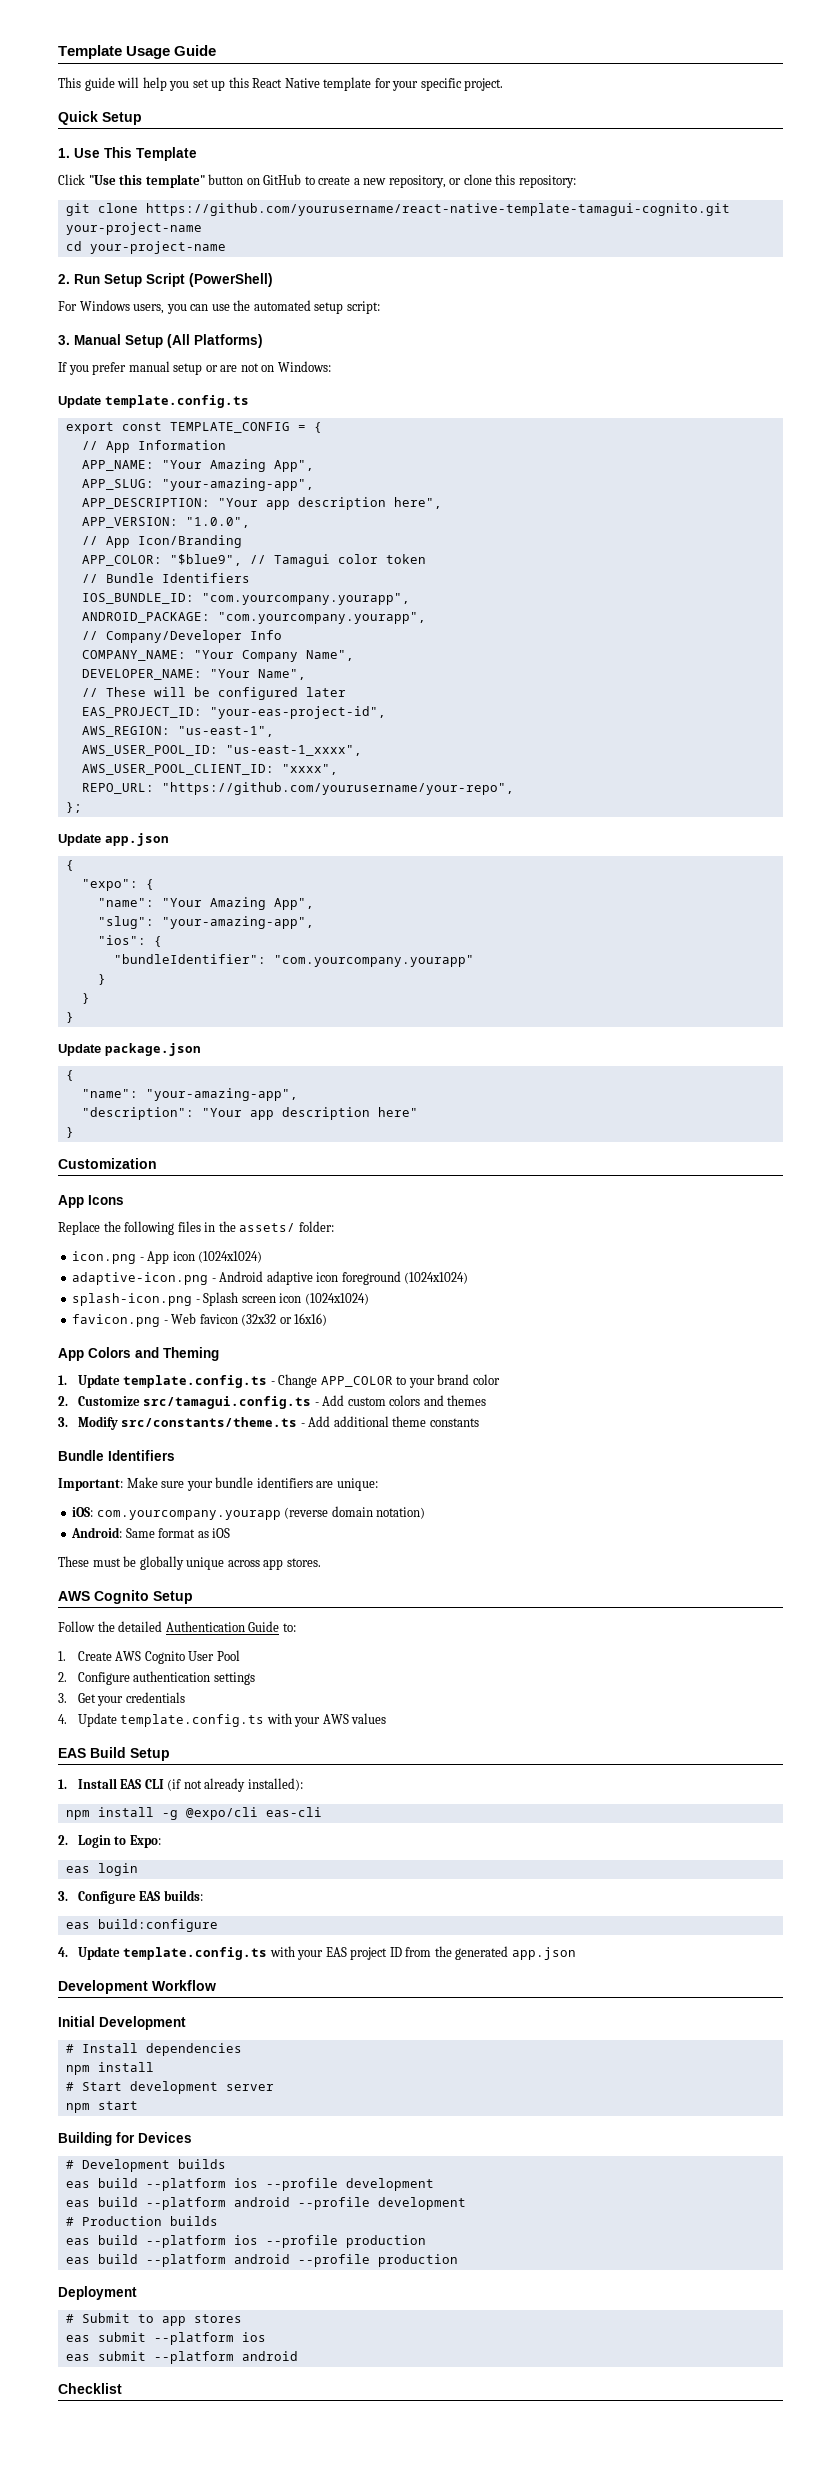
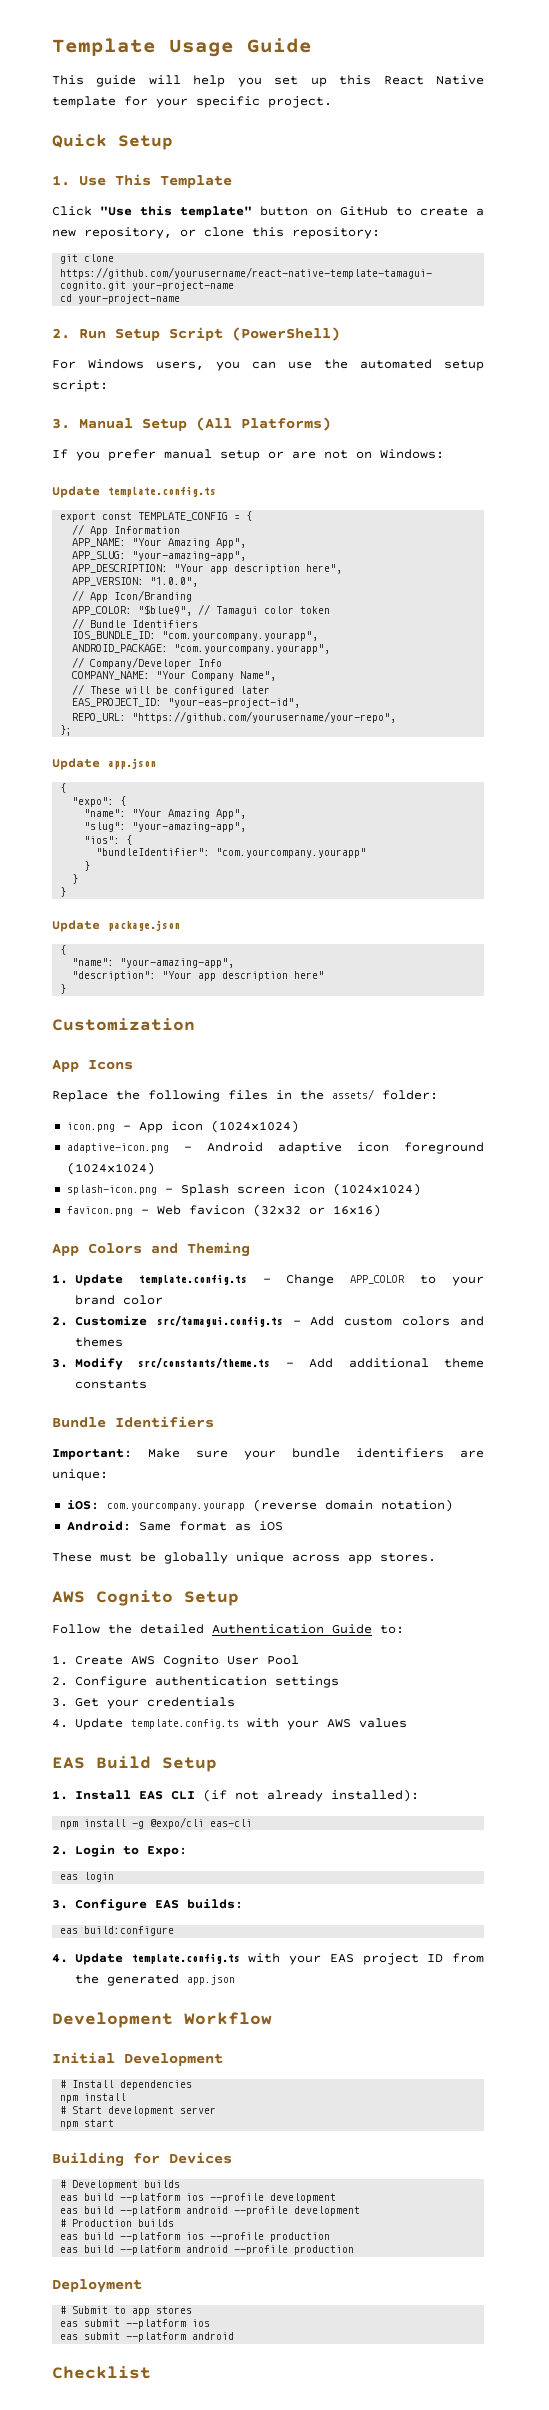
[81,669,306,680] // DEVELOPER_NAME: "Your Name", -> (277, 676) none
[81,726,274,737] [81,745,362,756] [81,764,338,775] // AWS_REGION: "us-east-1", // AWS_USER_POOL_ID: "us-east-1_xxxx", // AWS_USER_POOL_CLIENT_ID: "xxxx", -> (301, 703) none

